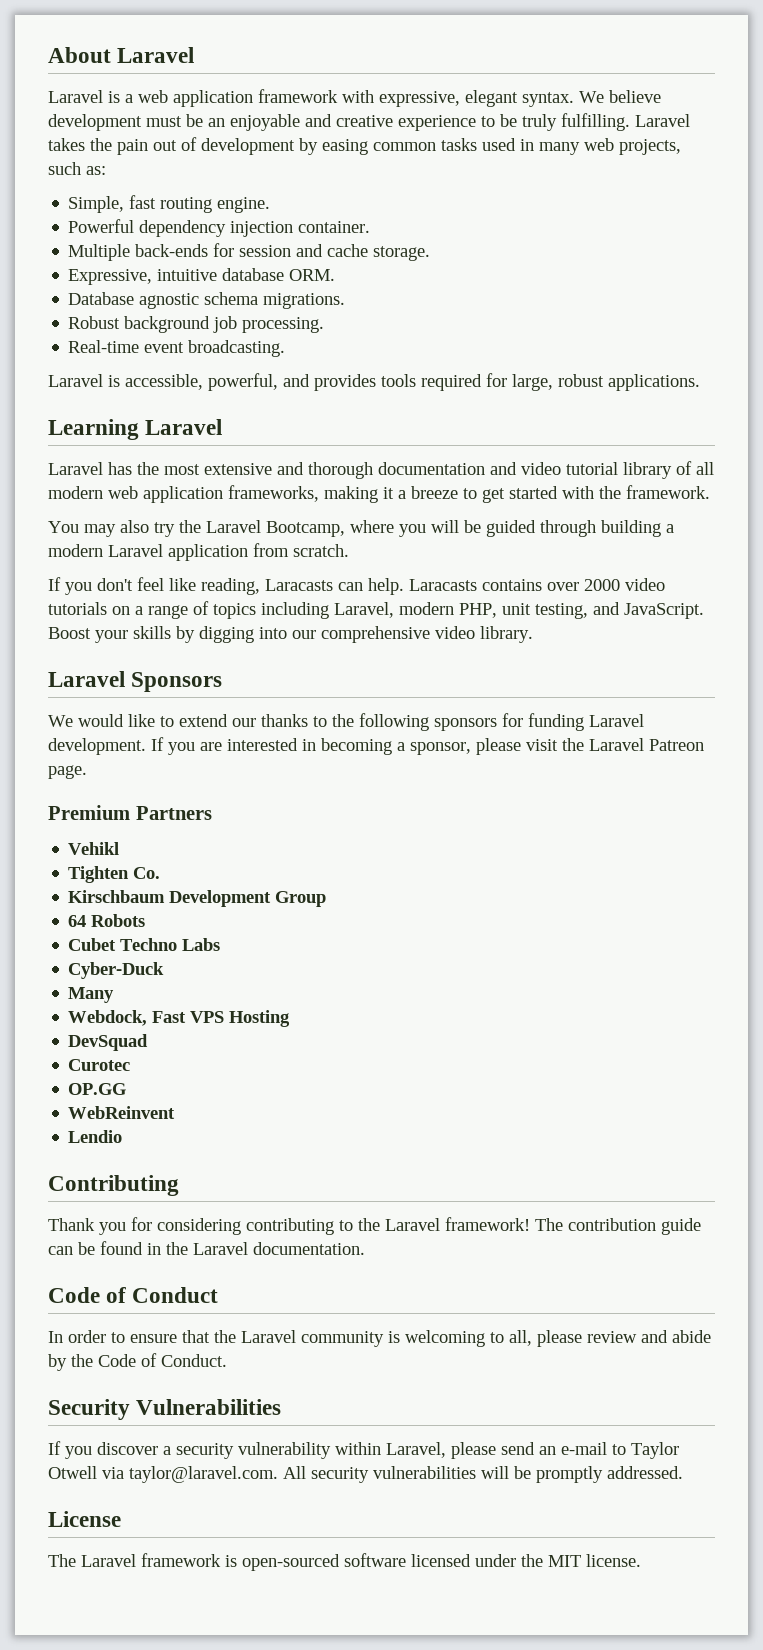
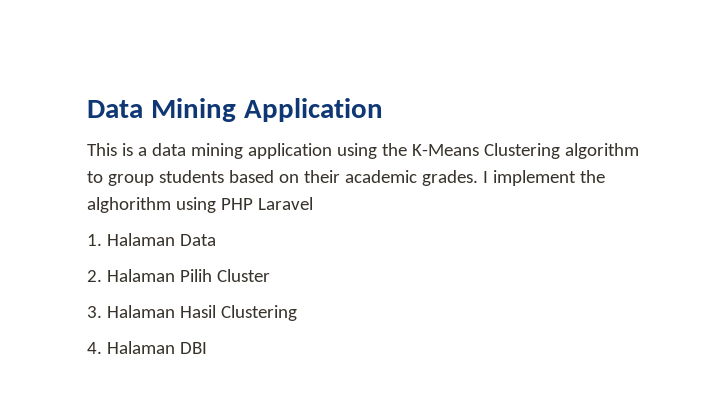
[48,47,195,63] [48,89,661,107] [48,113,690,131] [48,137,681,155] [48,162,106,175] [68,195,271,213] [68,219,371,237] [68,243,431,261] [68,268,336,285] [68,292,346,309] [68,316,325,333] [68,340,286,357] [48,373,700,391] [48,419,223,440] [48,461,714,479] [48,485,710,503] [48,520,674,537] [48,543,349,561] [48,577,665,595] [48,601,704,619] [48,626,533,643] [48,671,223,692] [48,713,644,731] [48,737,704,755] [48,765,87,779] [48,805,212,820] [68,842,120,855] [68,866,161,883] [68,890,327,907] [68,914,146,927] [68,938,221,951] [68,962,165,979] [68,987,115,1003] [68,1010,291,1027] [68,1034,149,1051] [68,1059,131,1071] [68,1083,127,1095] [68,1106,176,1119] [68,1130,123,1143] [48,1175,179,1196] [48,1217,701,1235] [48,1241,365,1255] [48,1287,219,1303] [48,1330,711,1347] [48,1353,227,1371] [48,1399,282,1420] [48,1441,679,1459] [48,1466,683,1483] [48,1511,121,1527] [48,1553,641,1571] About Laravel // Laravel is a web application framework with expressive, elegant syntax. We believe development must be an enjoyable and creative experience to be truly fulfilling. Laravel takes the pain out of development by easing common tasks used in many web projects, such as: // Simple, fast routing engine. // Powerful dependency injection container. // Multiple back-ends for session and cache storage. // Expressive, intuitive database ORM. // Database agnostic schema migrations. // Robust background job processing. // Real-time event broadcasting. // Laravel is accessible, powerful, and provides tools required for large, robust applications. // Learning Laravel // Laravel has the most extensive and thorough documentation and video tutorial library of all modern web application frameworks, making it a breeze to get started with the framework. // You may also try the Laravel Bootcamp, where you will be guided through building a modern Laravel application from scratch. // If you don't feel like reading, Laracasts can help. Laracasts contains over 2000 video tutorials on a range of topics including Laravel, modern PHP, unit testing, and JavaScript. Boost your skills by digging into our comprehensive video library. // Laravel Sponsors // We would like to extend our thanks to the following sponsors for funding Laravel development. If you are interested in becoming a sponsor, please visit the Laravel Patreon page. // Premium Partners // Vehikl // Tighten Co. // Kirschbaum Development Group // 64 Robots // Cubet Techno Labs // Cyber-Duck // Many // Webdock, Fast VPS Hosting // DevSquad // Curotec // OP.GG // WebReinvent // Lendio // Contributing // Thank you for considering contributing to the Laravel framework! The contribution guide can be found in the Laravel documentation. // Code of Conduct // In order to ensure that the Laravel community is welcoming to all, please review and abide by the Code of Conduct. // Security Vulnerabilities // If you discover a security vulnerability within Laravel, please send an e-mail to Taylor Otwell via taylor@laravel.com. All security vulnerabilities will be promptly addressed. // License // The Laravel framework is open-sourced software licensed under the MIT license. -> [87,98,383,122] [87,143,639,159] [87,170,605,186] [87,197,313,213] [87,233,216,246] [87,269,270,282] [87,305,297,321] [87,341,207,354] Data Mining Application // This is a data mining application using the K-Means Clustering algorithm to group students based on their academic grades. I implement the alghorithm using PHP Laravel // 1. Halaman Data // 2. Halaman Pilih Cluster // 3. Halaman Hasil Clustering // 4. Halaman DBI

